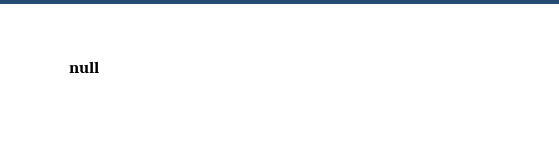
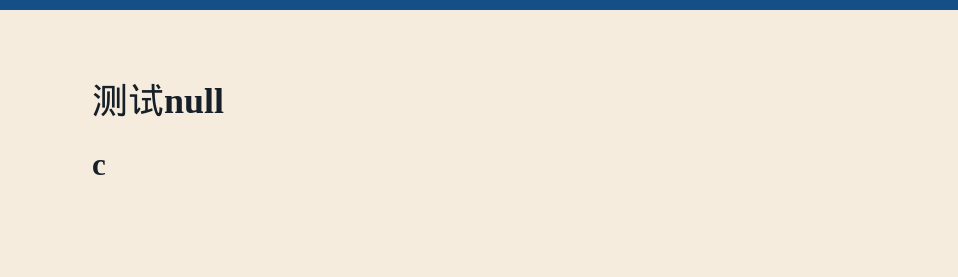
(69, 67) none -> [92,83,164,117] 测试
(99, 67) none -> [92,160,106,175] // c

